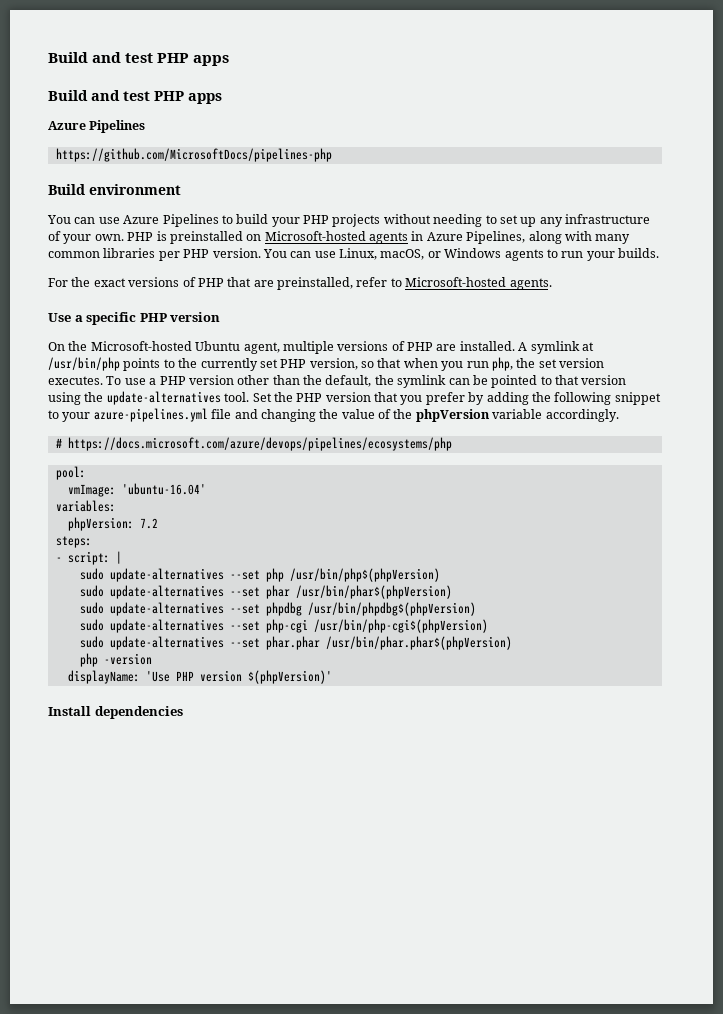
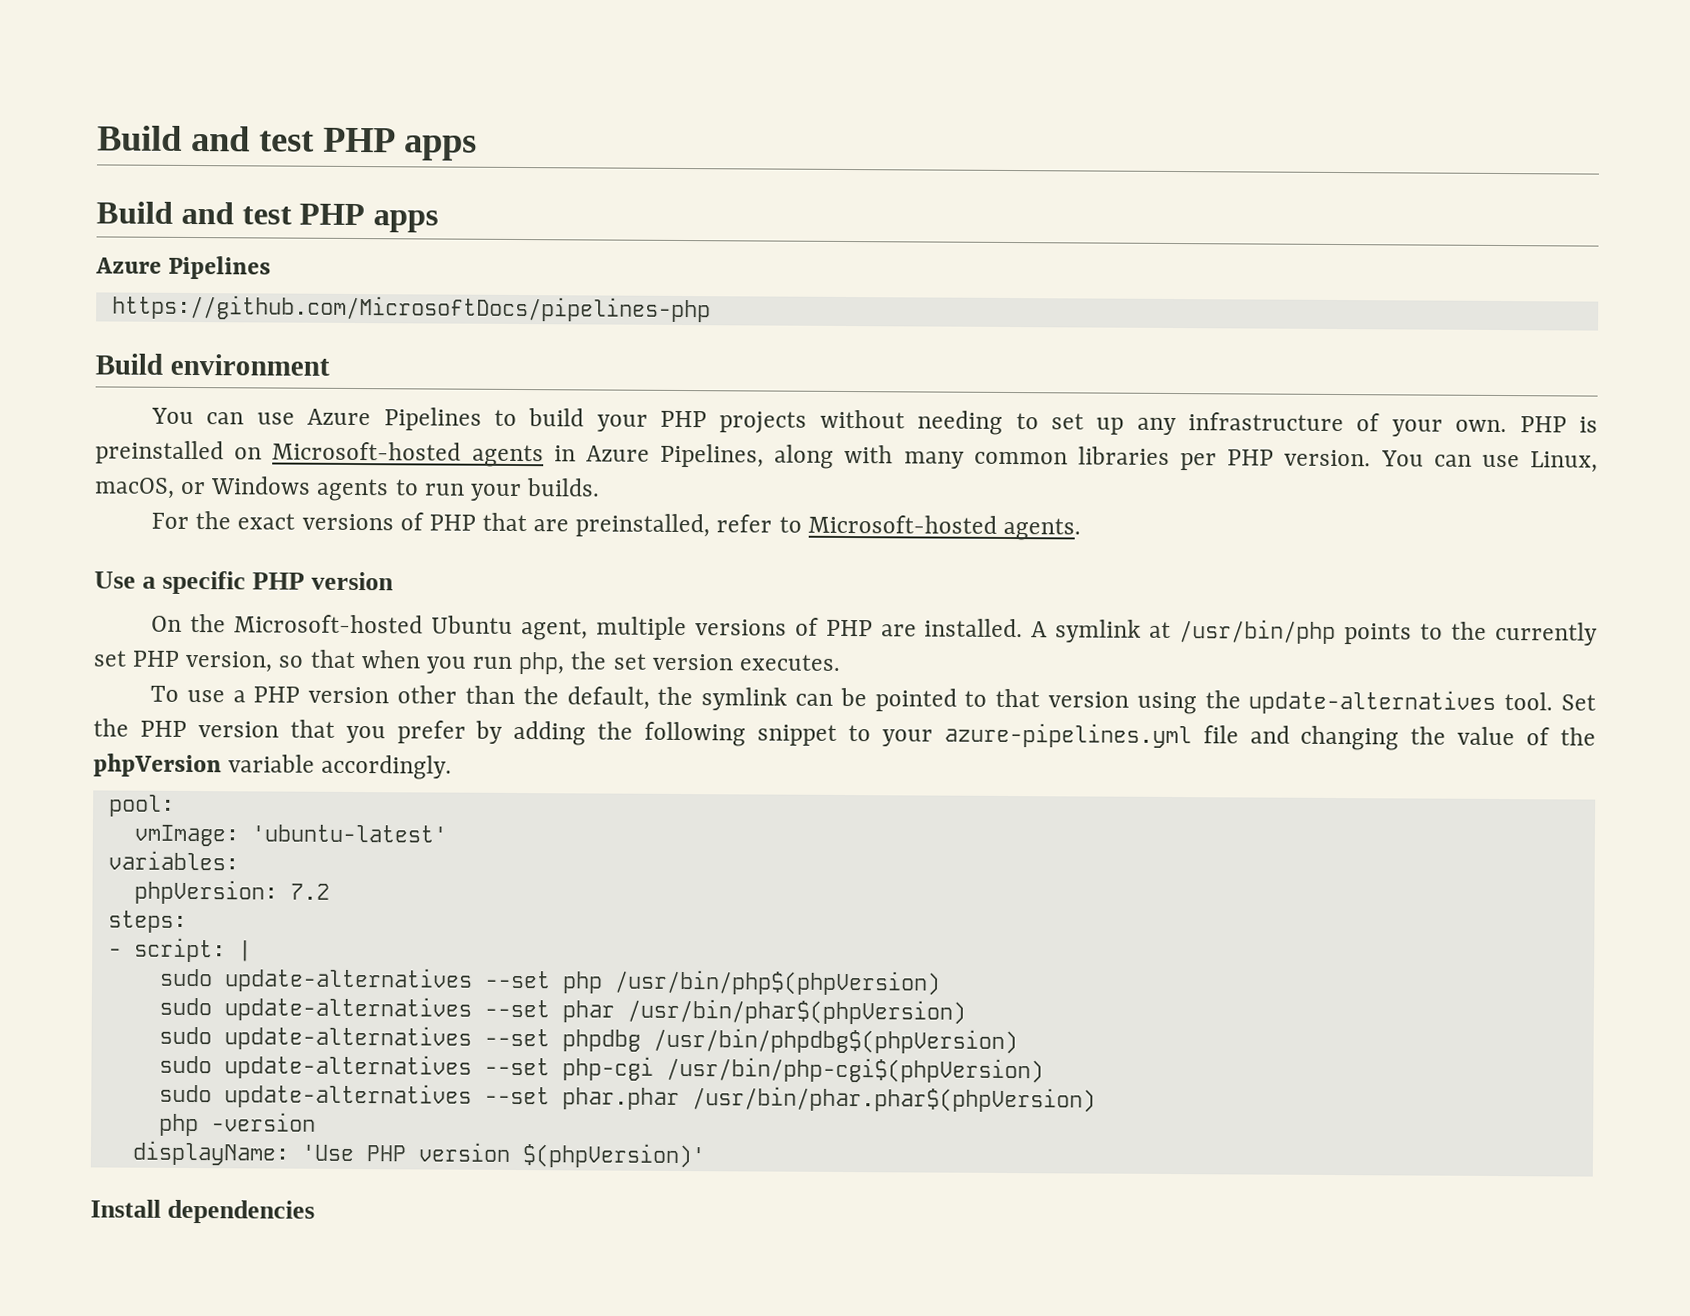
(103, 380) none -> (841, 662) //
[55,437,452,451] // # https://docs.microsoft.com/azure/devops/pipelines/ecosystems/php -> (453, 767) none
[121,483,206,495] 'ubuntu-16.04' -> [250,824,447,843] 'ubuntu-latest'

